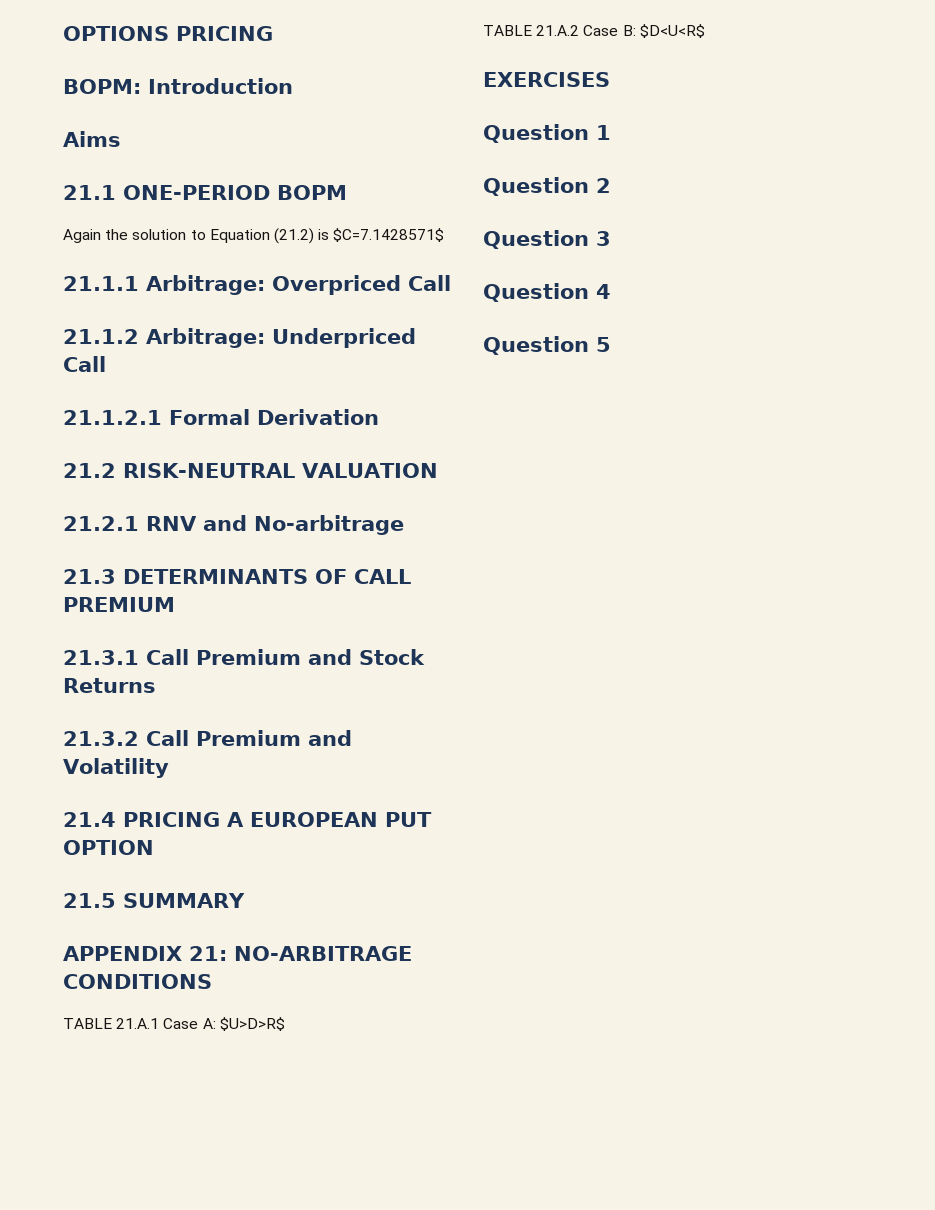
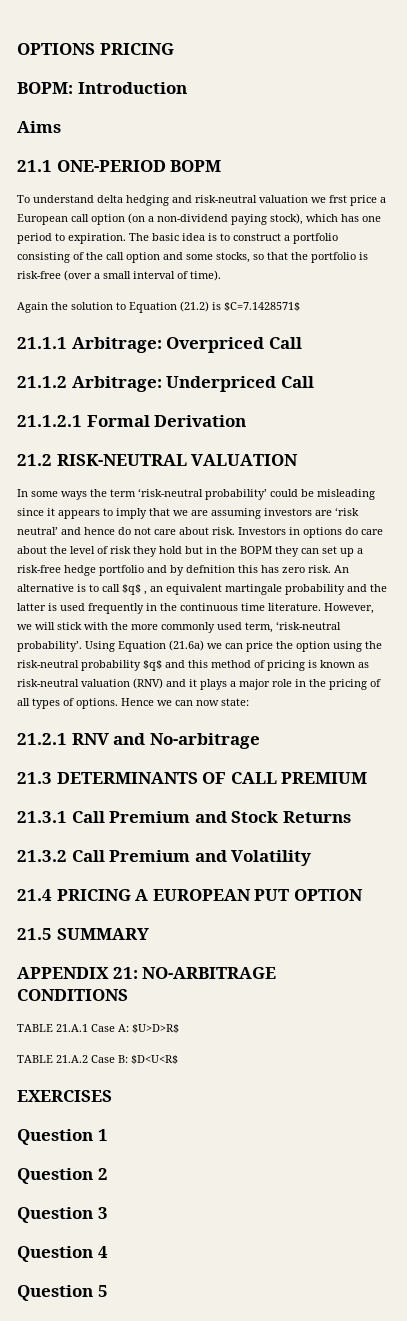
(347, 192) none -> [17,195,386,206] [17,213,381,225] [17,233,338,244] [17,252,368,263] [17,270,221,281] // To understand delta hedging and risk-neutral valuation we frst price a European call option (on a non-dividend paying stock), which has one period to expiration. The basic idea is to construct a portfolio consisting of the call option and some stocks, so that the portfolio is risk-free (over a small interval of time).
(438, 470) none -> [17,488,375,500] [17,507,359,519] [17,527,383,538] [17,546,363,557] [17,565,349,576] [17,584,387,595] [17,603,374,614] [17,621,341,633] [17,640,382,652] [17,660,369,671] [17,678,381,690] [17,698,249,709] // In some ways the term ‘risk-neutral probability’ could be misleading since it appears to imply that we are assuming investors are ‘risk neutral’ and hence do not care about risk. Investors in options do care about the level of risk they hold but in the BOPM they can set up a risk-free hedge portfolio and by defnition this has zero risk. An alternative is to call $q$ , an equivalent martingale probability and the latter is used frequently in the continuous time literature. However, we will stick with the more commonly used term, ‘risk-neutral probability’. Using Equation (21.6a) we can price the option using the risk-neutral probability $q$ and this method of pricing is known as risk-neutral valuation (RNV) and it plays a major role in the pricing of all types of options. Hence we can now state:

